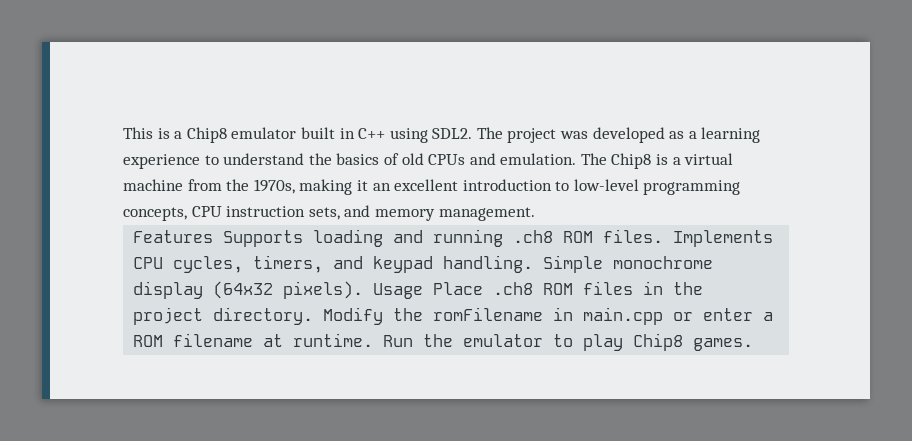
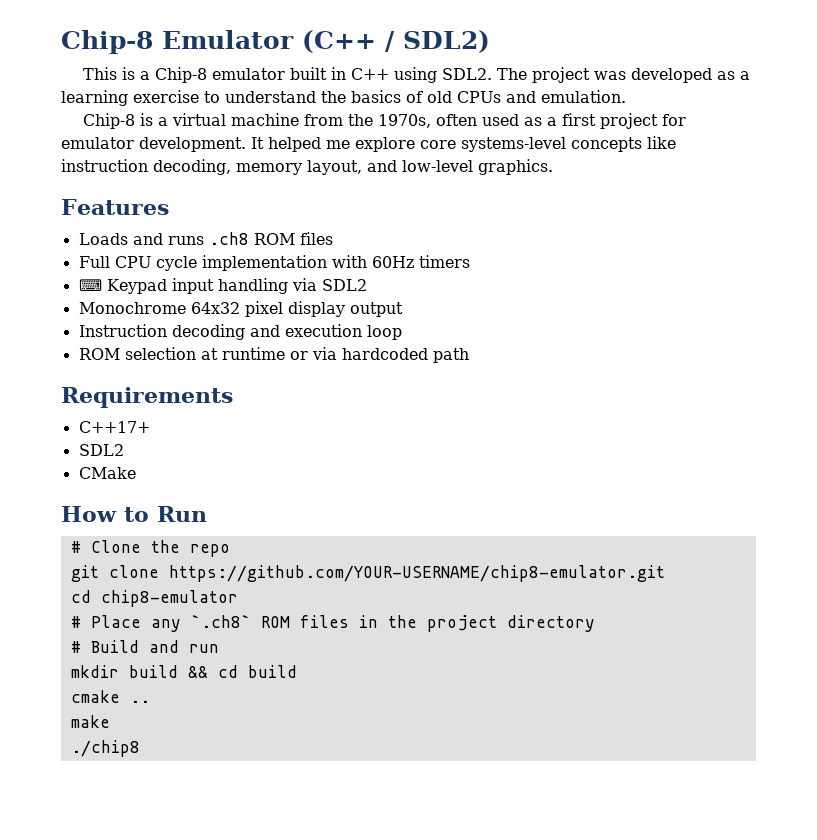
(123, 133) none -> [61,30,490,54] Chip-8 Emulator (C++ / SDL2) //
[186,127,227,143] Chip8 -> [155,67,208,83] Chip-8
[123,154,200,169] experience -> [133,90,199,103] exercise
[580,153,652,169] The Chip8 -> [83,113,136,129] // Chip-8
[299,179,741,195] [123,205,535,221] [133,229,774,247] [133,255,714,273] [133,281,534,299] making it an excellent introduction to low-level programming concepts, CPU instruction sets, and memory management. // Features Supports loading and running .ch8 ROM files. Implements CPU cycles, timers, and keypad handling. Simple monochrome display (64x32 pixels). Usage Place .ch8 -> [436,113,687,129] [61,136,676,152] [61,159,553,175] [61,199,169,215] [78,232,333,245] [78,255,470,271] [78,278,367,294] [78,301,403,317] [78,324,402,340] [78,347,469,363] [61,387,233,408] [78,421,150,433] [78,444,124,456] [78,467,136,479] [61,506,207,522] [70,540,230,557] [70,565,665,582] [70,590,238,607] [70,615,251,632] often used as a first project for emulator development. It helped me explore core systems-level concepts like instruction decoding, memory layout, and low-level graphics. // Features // Loads and runs .ch8 ROM files // Full CPU cycle implementation with 60Hz timers // ⌨ Keypad input handling via SDL2 // Monochrome 64x32 pixel display output // Instruction decoding and execution loop // ROM selection at runtime or via hardcoded path // Requirements // C++17+ // SDL2 // CMake // How to Run // # Clone the repo // git clone https://github.com/YOUR-USERNAME/chip8-emulator.git // cd chip8-emulator // # Place any `.ch8`
[213,307,774,325] [133,333,754,351] directory. Modify the romFilename in main.cpp or enter a ROM filename at runtime. Run the emulator to play Chip8 games. -> [506,615,595,632] [70,640,219,653] [70,665,297,678] [70,690,150,703] [70,715,110,728] [70,740,140,757] directory // # Build and run // mkdir build && cd build // cmake .. // make // ./chip8

